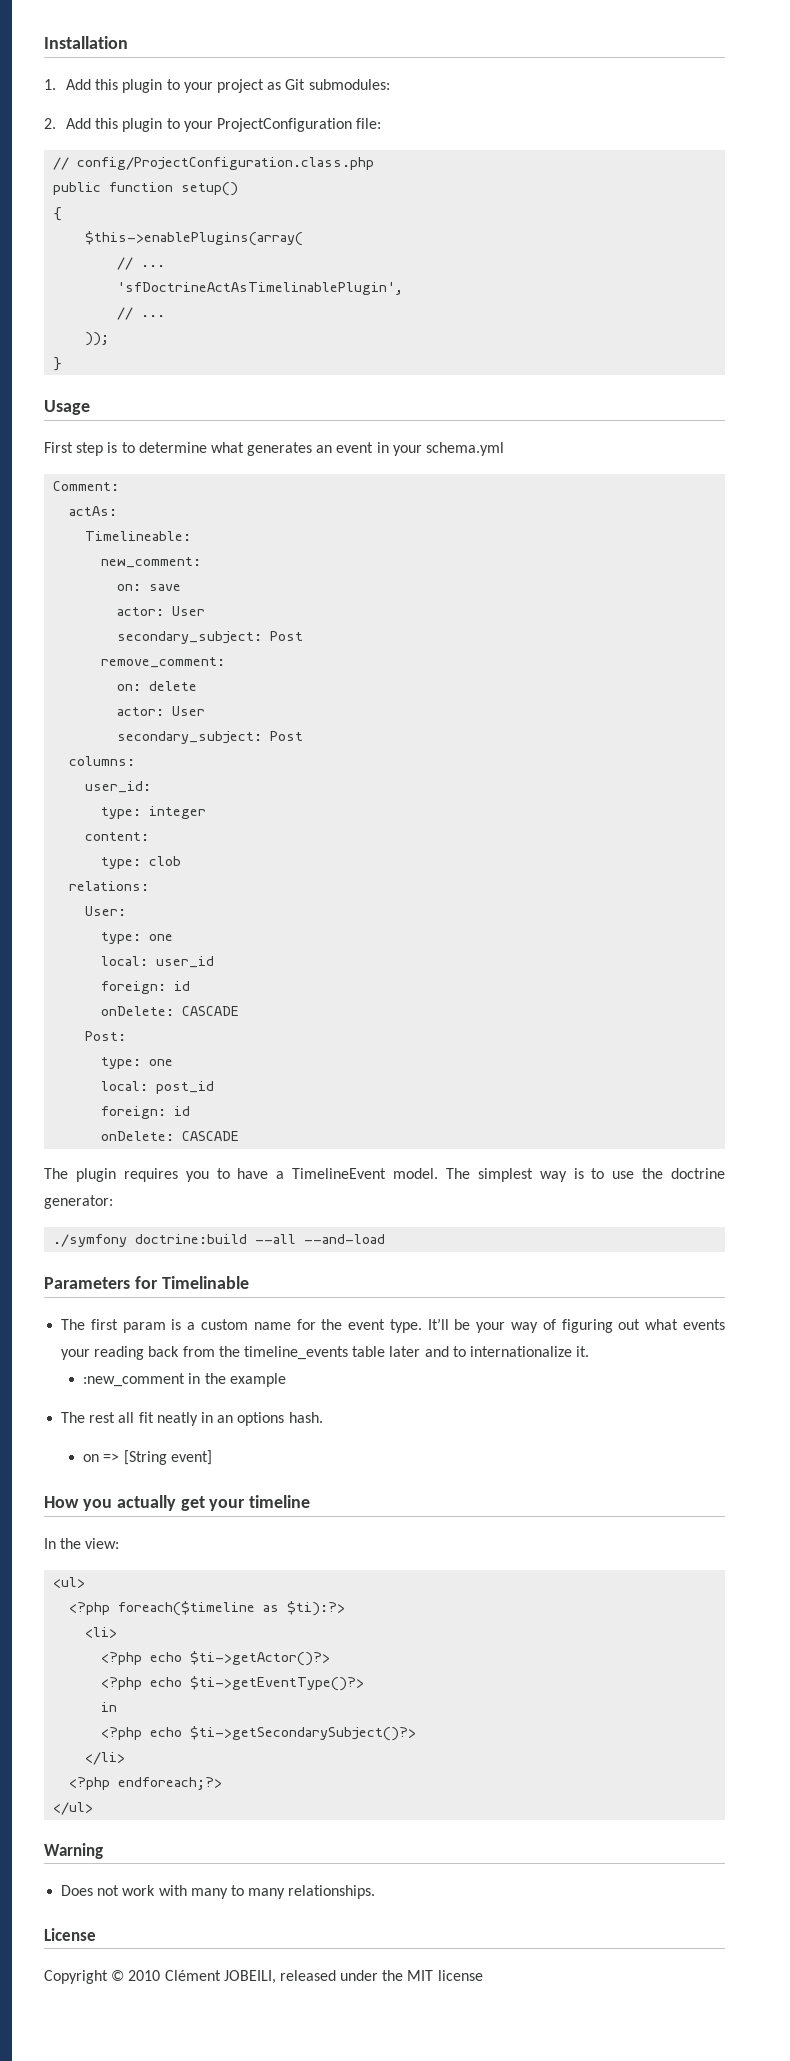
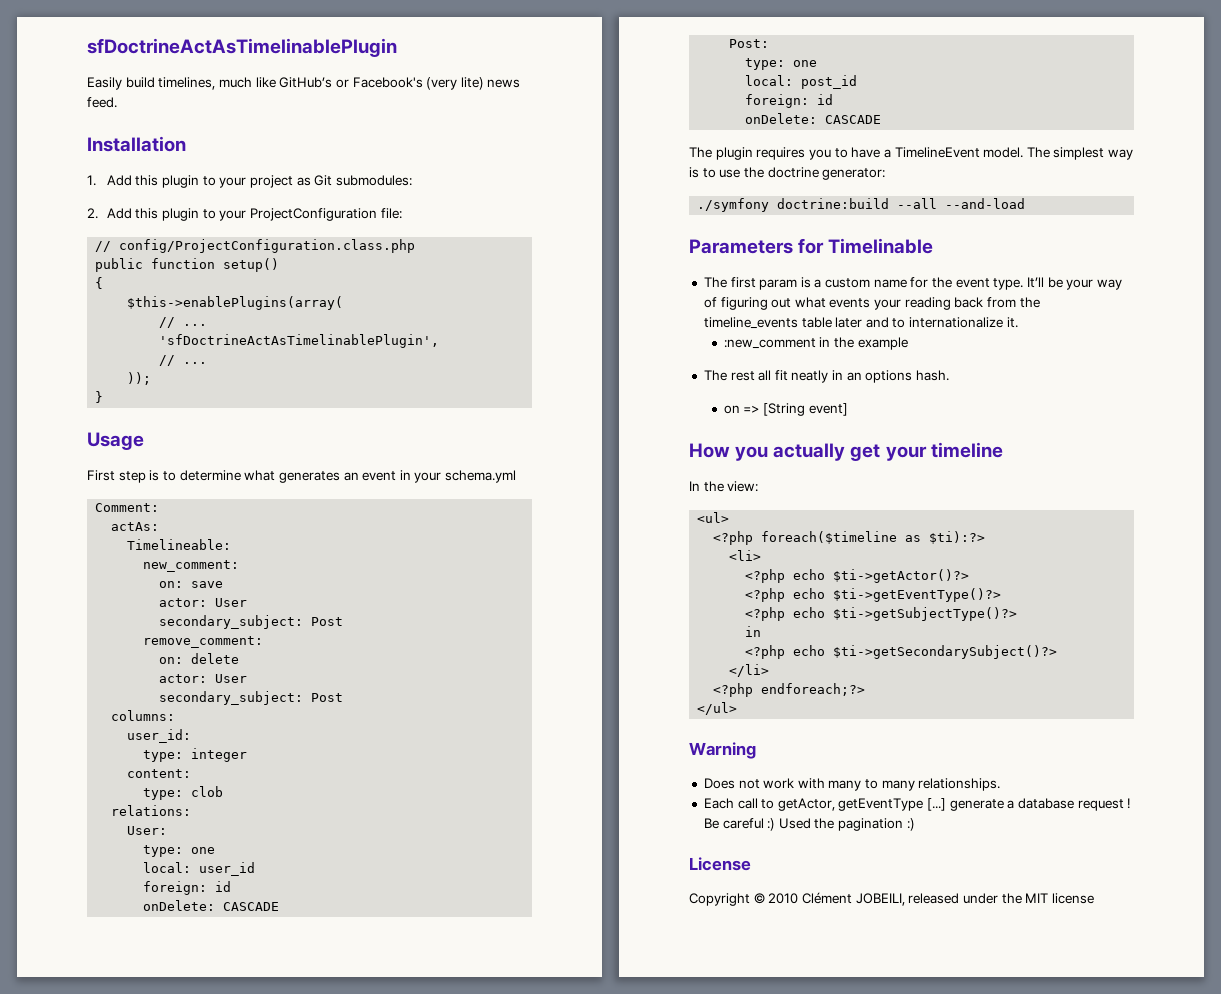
(44, 42) none -> [87,38,397,57] [87,77,521,90] [87,97,117,108] sfDoctrineActAsTimelinablePlugin // Easily build timelines, much like GitHub’s or Facebook's (very lite) news feed. //
(365, 1683) none -> [745,607,1018,621] // <?php echo $ti->getSubjectType()?>
(376, 1892) none -> [703,798,1131,811] [703,818,915,831] // Each call to getActor, getEventType [...] generate a database request ! Be careful :) Used the pagination :)

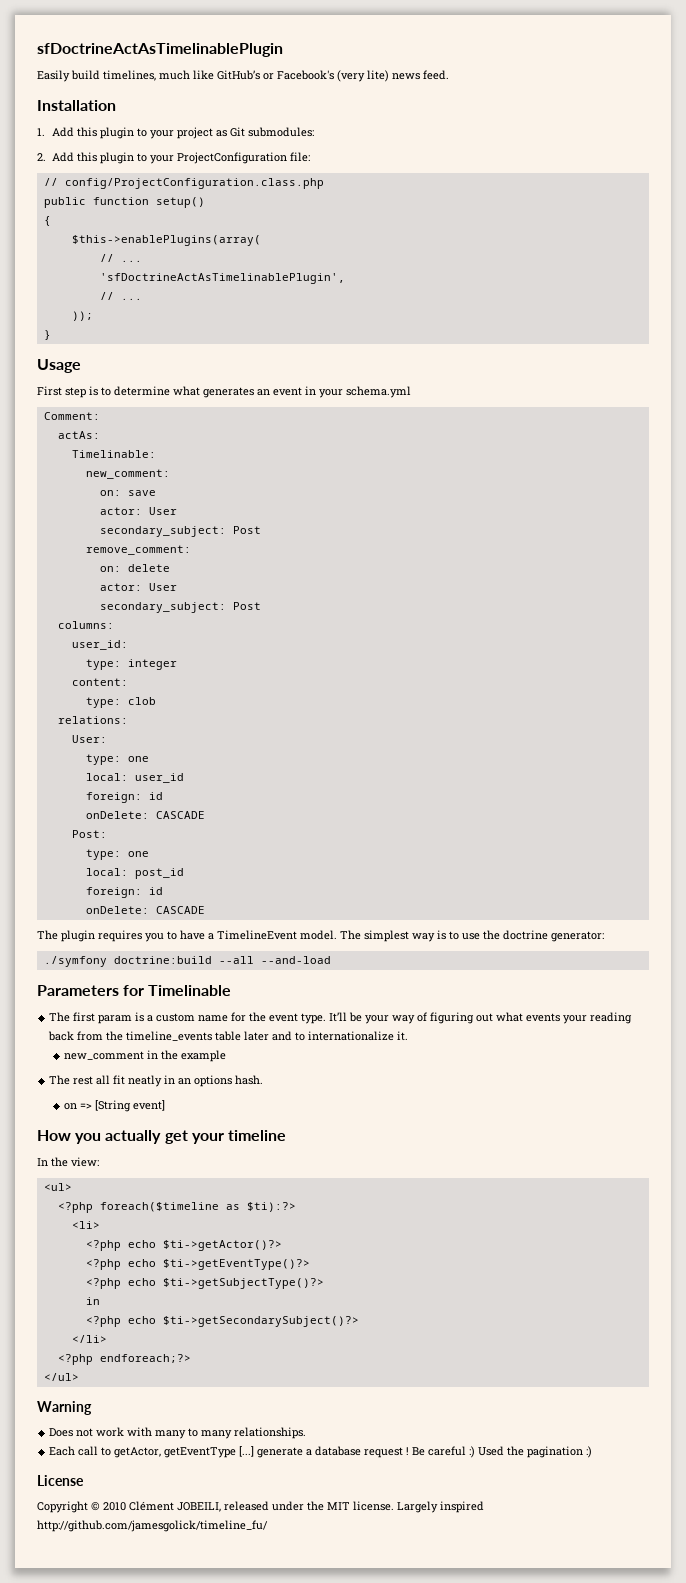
[127,539,232,550] Timelineable: -> [71,450,156,458] Timelinable:
[723,338,816,349] :new_comment -> [63,1051,144,1060] new_comment
[1051,893,1094,904] license -> [353,1501,484,1513] [37,1520,268,1532] license. Largely inspired http://github.com/jamesgolick/timeline_fu/

